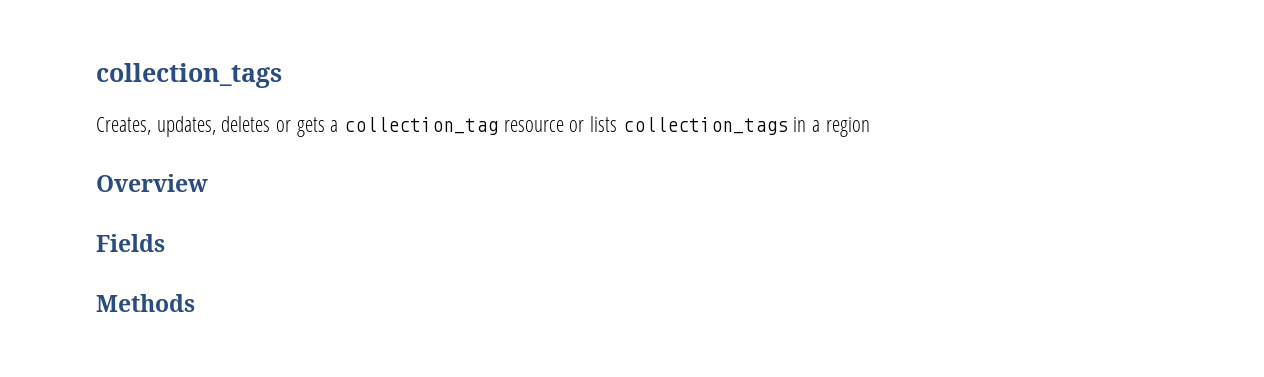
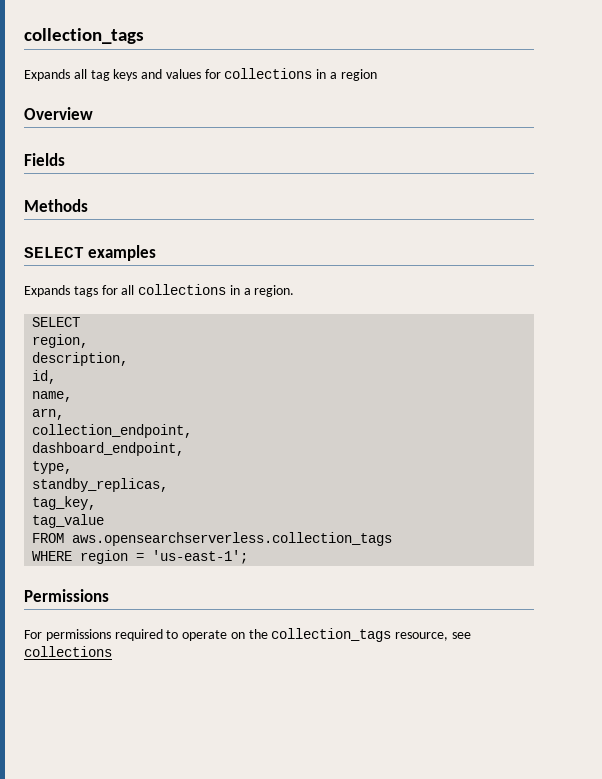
[96,116,788,137] Creates, updates, deletes or gets a collection_tag resource or lists collection_tags -> [24,68,313,81] Expands all tag keys and values for collections
(195, 303) none -> [24,245,157,261] [24,284,295,297] [32,317,81,327] [32,334,89,348] [32,352,129,366] [32,370,57,384] [32,391,73,402] [32,408,65,420] [32,424,193,438] [32,442,185,456] [32,461,73,474] [32,478,169,492] [32,496,97,510] [32,514,105,528] [32,532,393,546] [32,550,249,564] [24,589,109,602] [24,628,472,642] [24,646,112,657] // SELECT examples // Expands tags for all collections in a region. // SELECT // region, // description, // id, // name, // arn, // collection_endpoint, // dashboard_endpoint, // type, // standby_replicas, // tag_key, // tag_value // FROM aws.opensearchserverless.collection_tags // WHERE region = 'us-east-1'; // Permissions // For permissions required to operate on the collection_tags resource, see collections

